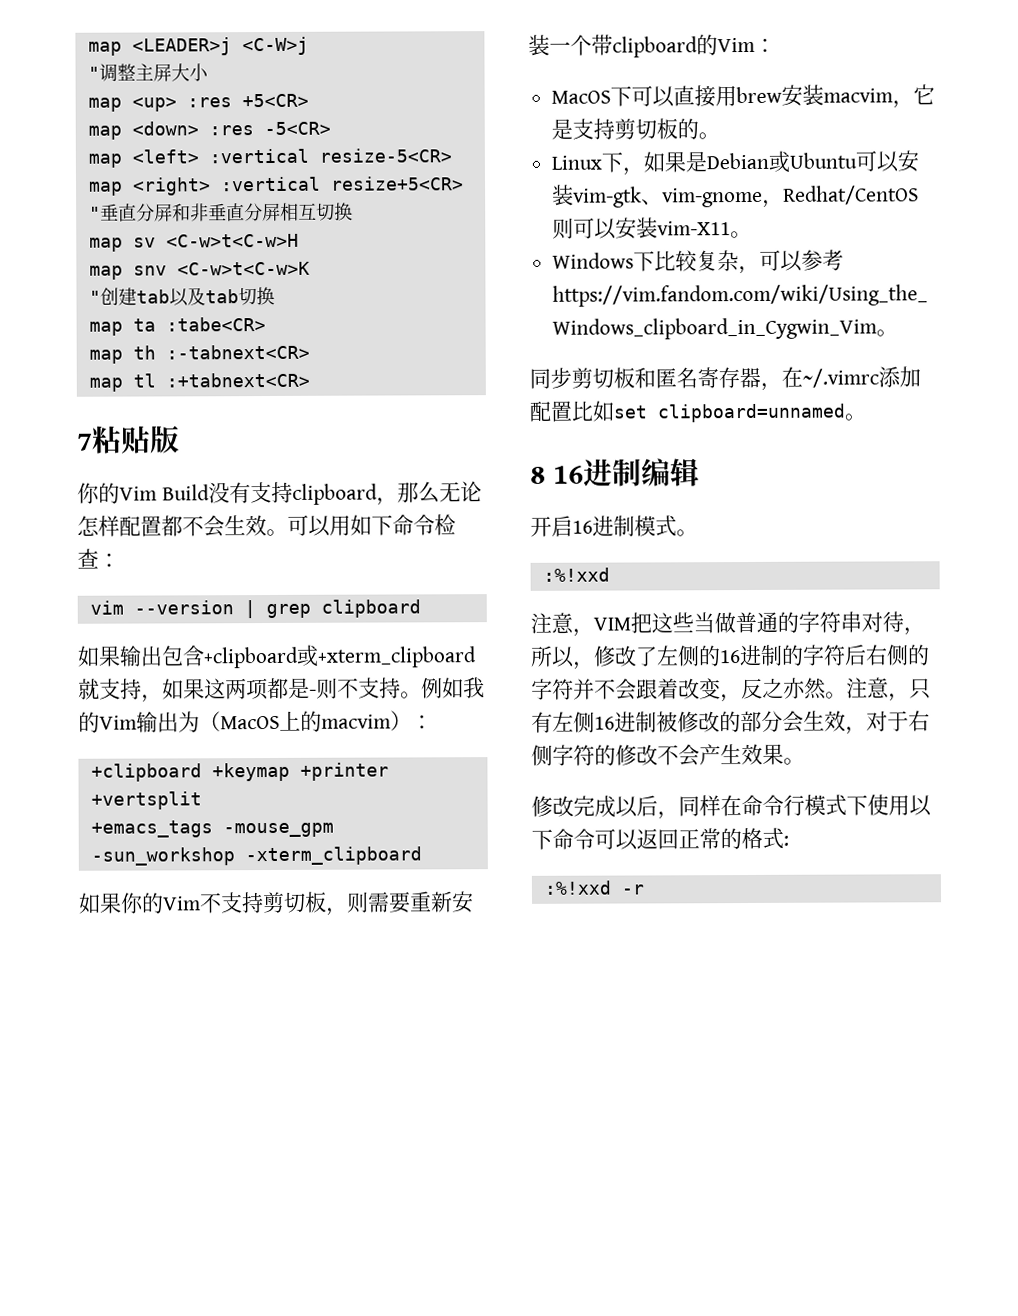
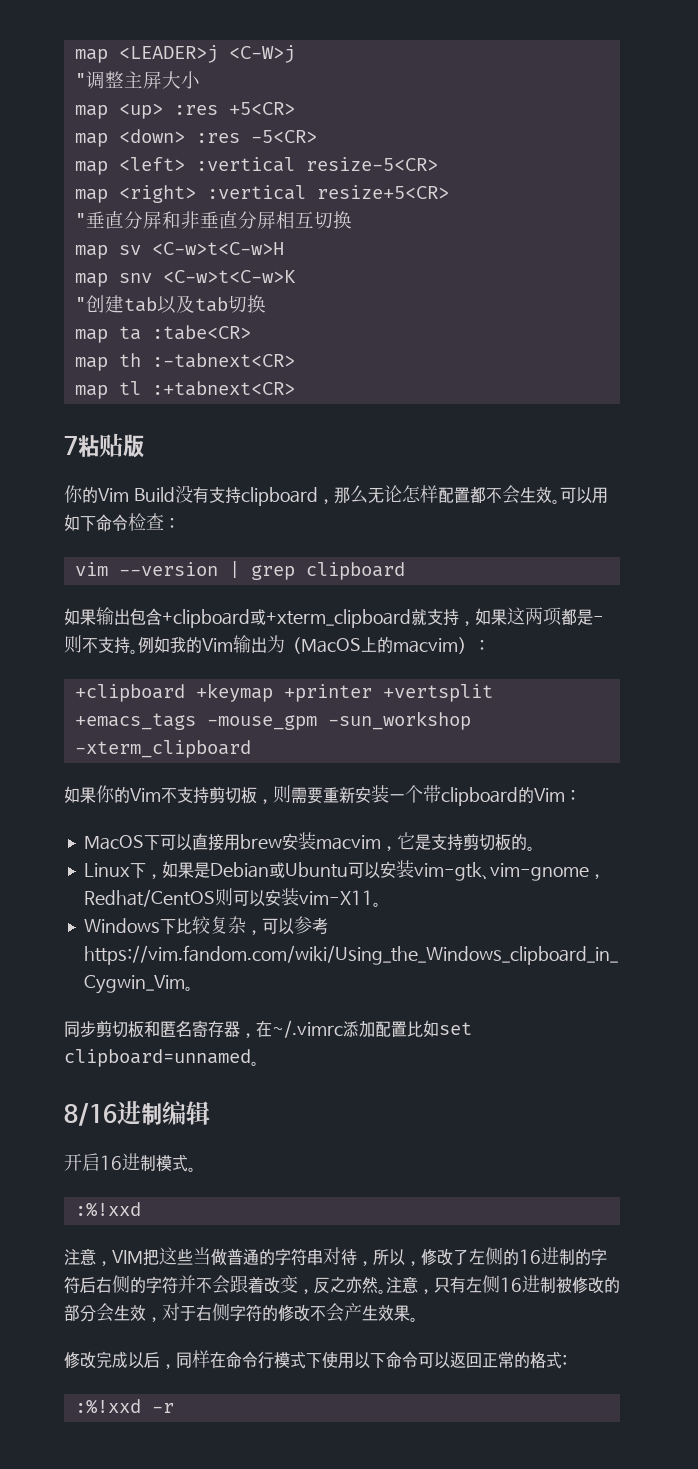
[530,465,584,484] 8 16 -> [64,1103,117,1126] 8/16

